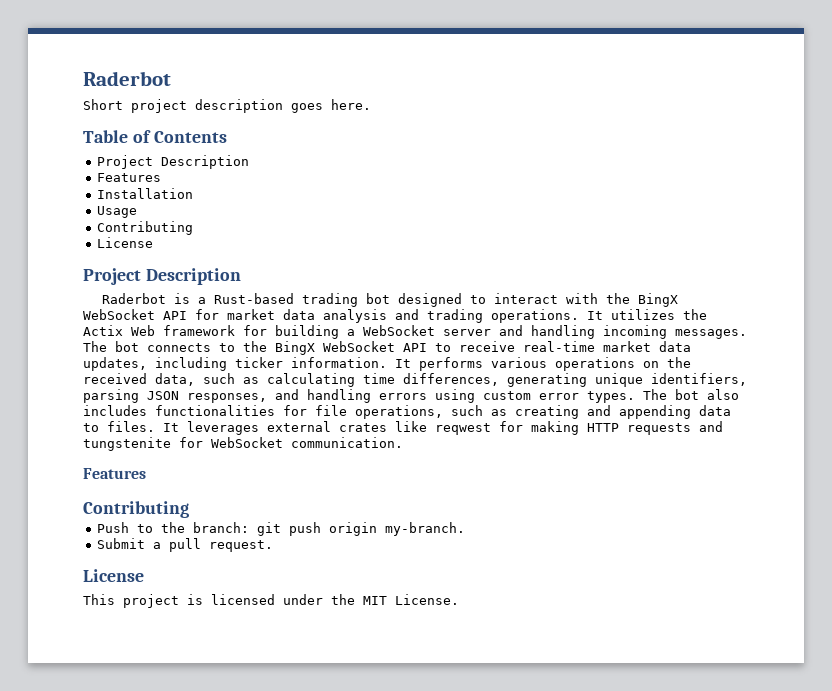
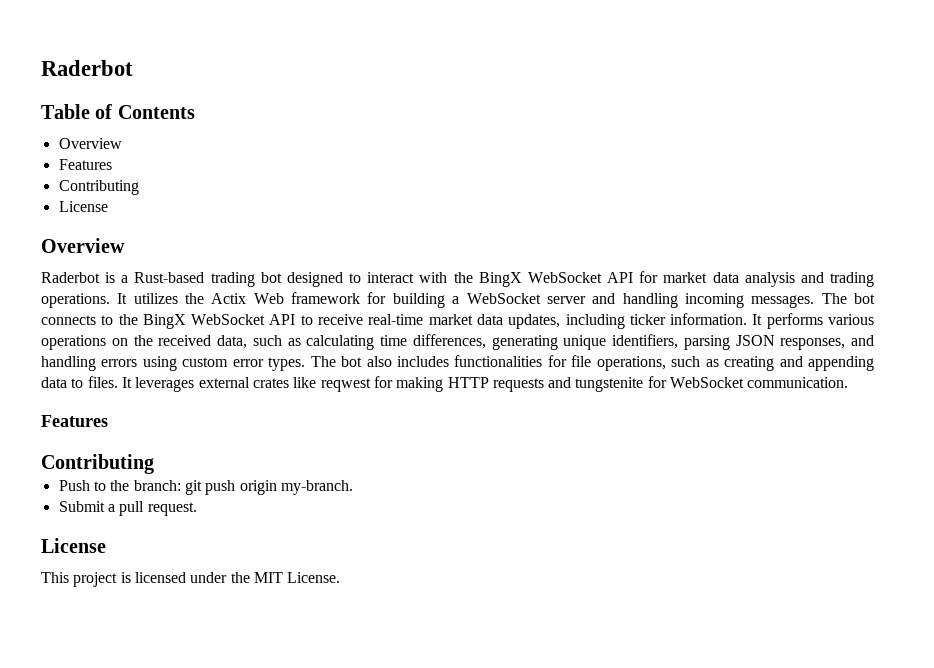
[83,71,171,86] [83,99,371,113] Raderbot // Short project description goes here. -> [41,60,133,76] Raderbot
[96,155,249,169] [96,173,161,182] [96,188,193,199] [96,206,137,218] Project Description // Features // Installation // Usage -> [58,138,122,149] [58,159,112,170] Overview // Features
[83,268,241,285] Project Description -> [41,238,125,253] Overview

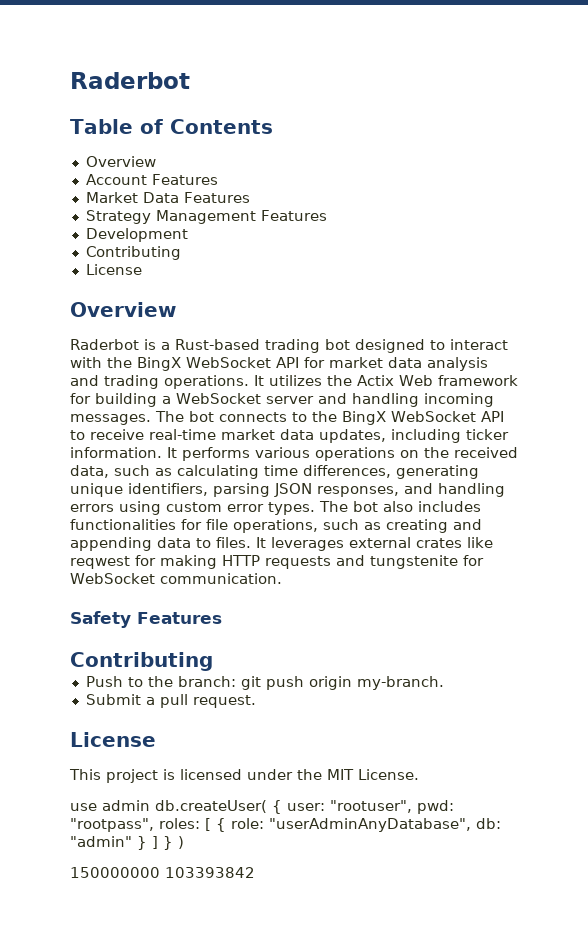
[58,159,112,170] Features -> [85,174,218,185] [85,192,250,203] [85,210,327,224] [85,228,188,242] Account Features // Market Data Features // Strategy Management Features // Development
(849, 382) none -> [70,611,131,628] Safety
(341, 577) none -> [70,800,454,814] [70,818,501,832] [70,836,184,850] [70,867,255,878] // use admin db.createUser( { user: "rootuser", pwd: "rootpass", roles: [ { role: "userAdminAnyDatabase", db: "admin" } ] } ) // 150000000 103393842

